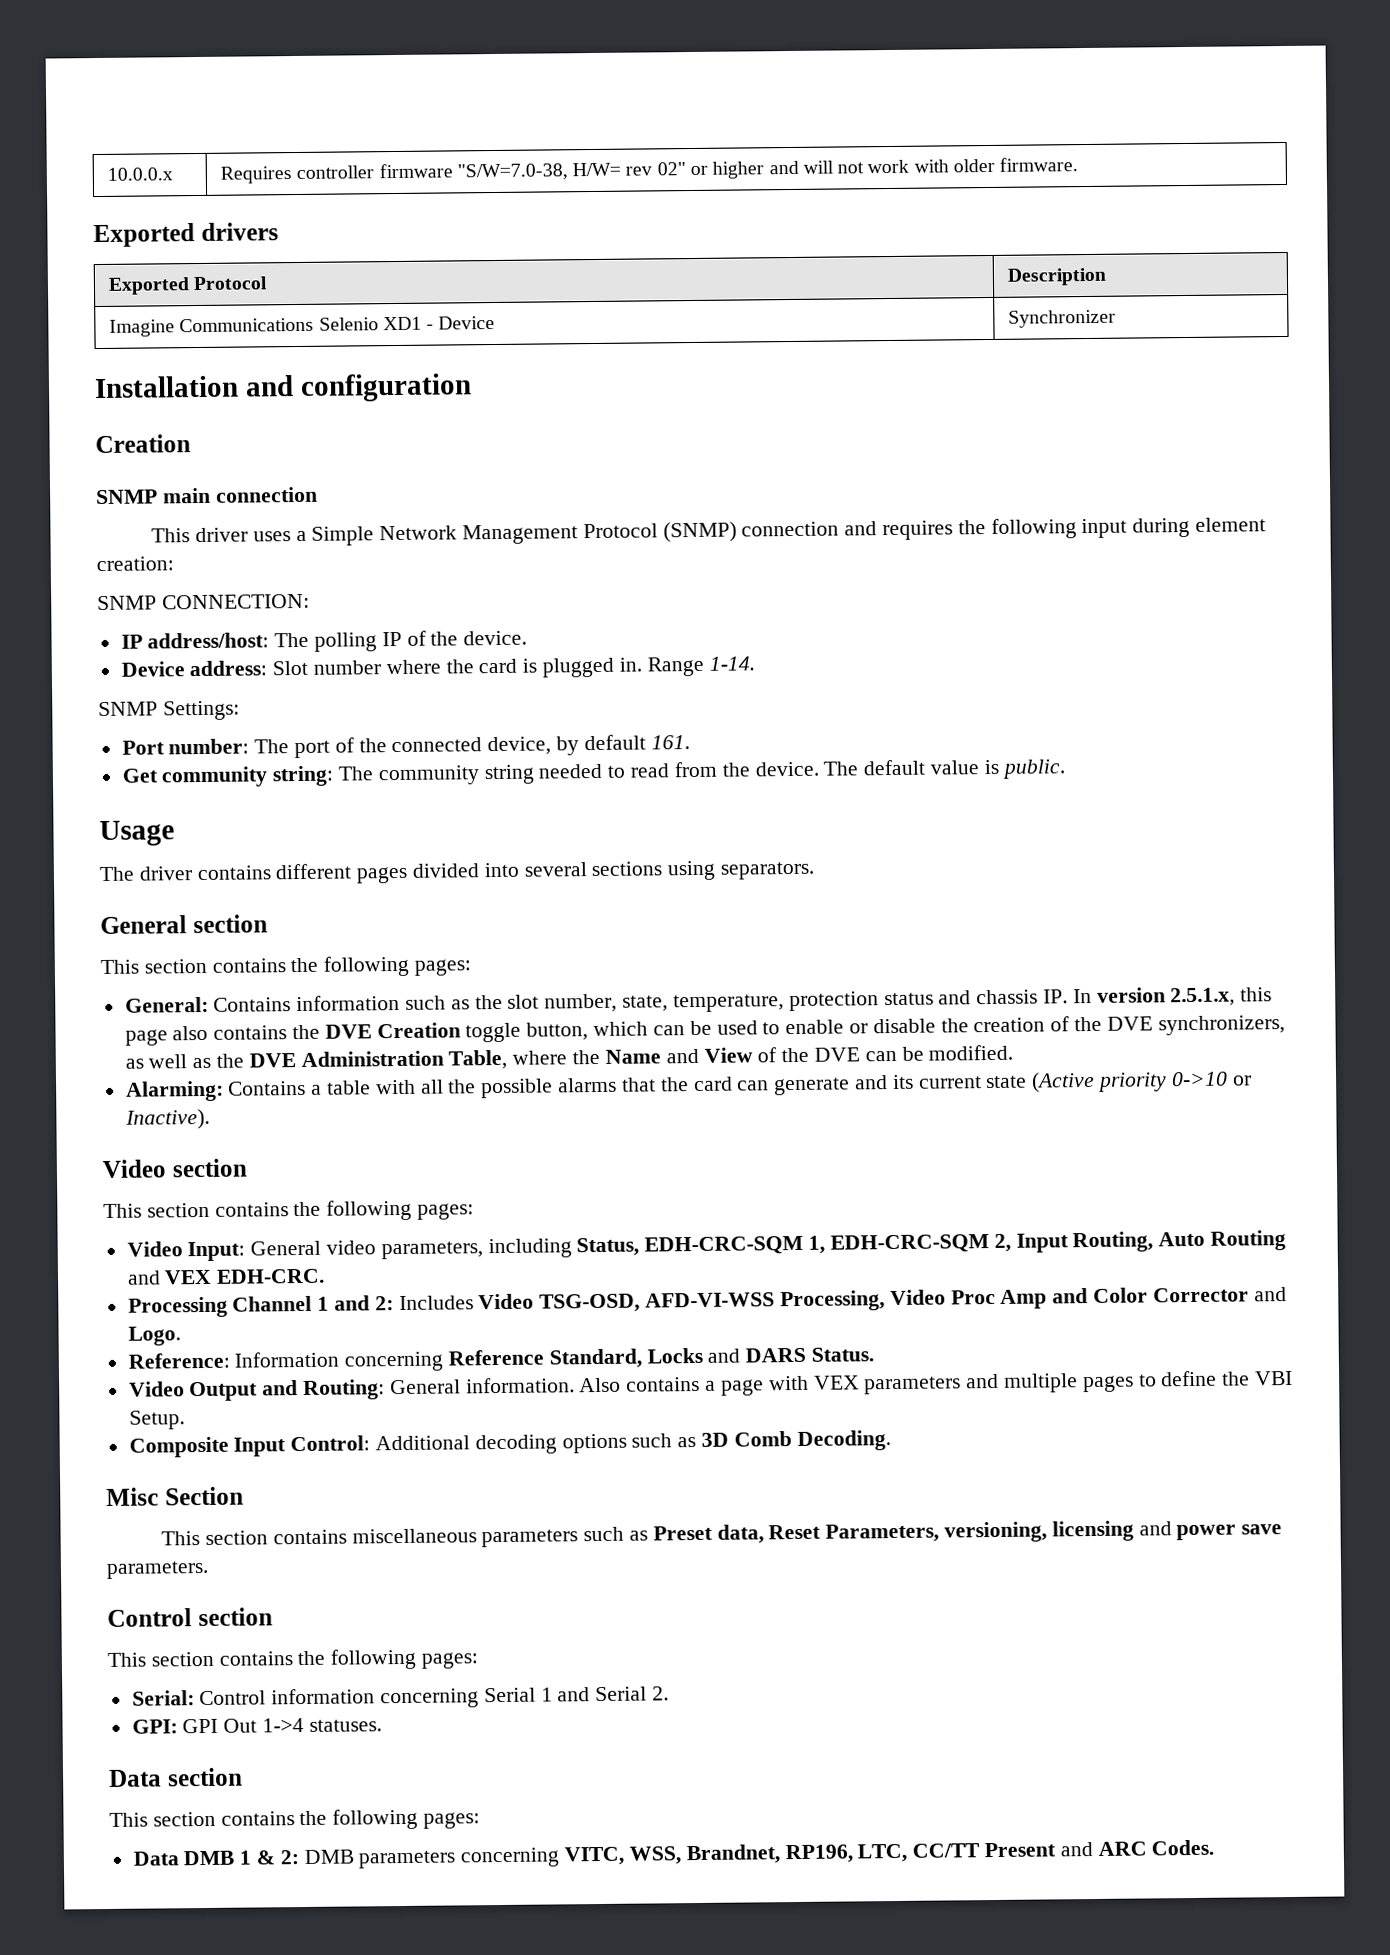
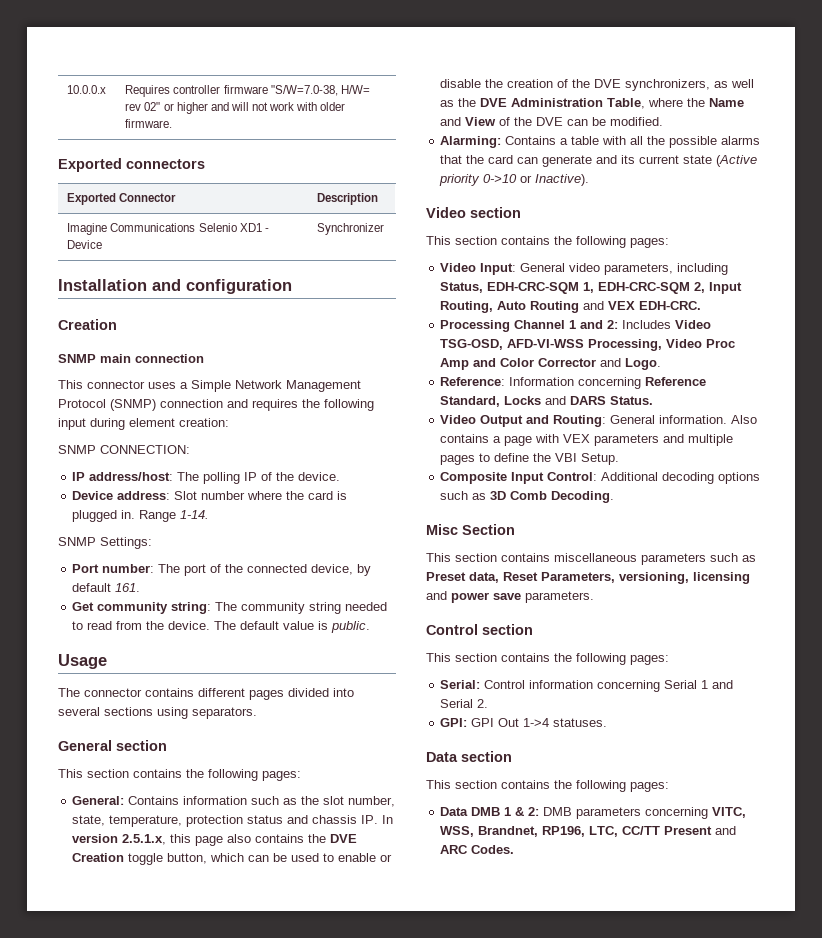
[200,222,279,241] [108,276,269,295] drivers // Exported Protocol -> [126,159,205,169] [67,193,177,205] connectors // Exported Connector
[194,527,248,543] driver -> [87,380,145,389] connector
[138,866,192,881] driver -> [84,688,142,697] connector

